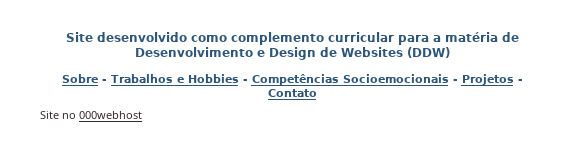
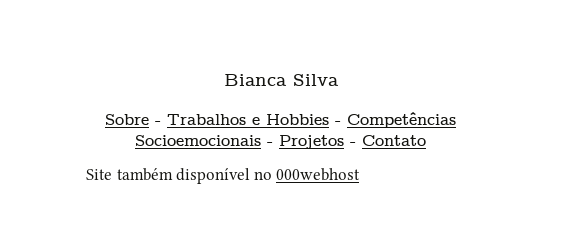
[65,32,519,45] [134,47,450,60] Site desenvolvido como complemento curricular para a matéria de Desenvolvimento e Design de Websites (DDW) -> [223,74,339,86] Bianca Silva
(59, 115) none -> [116,168,251,184] também disponível

